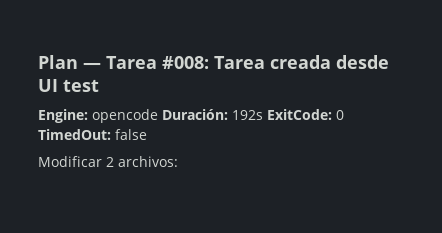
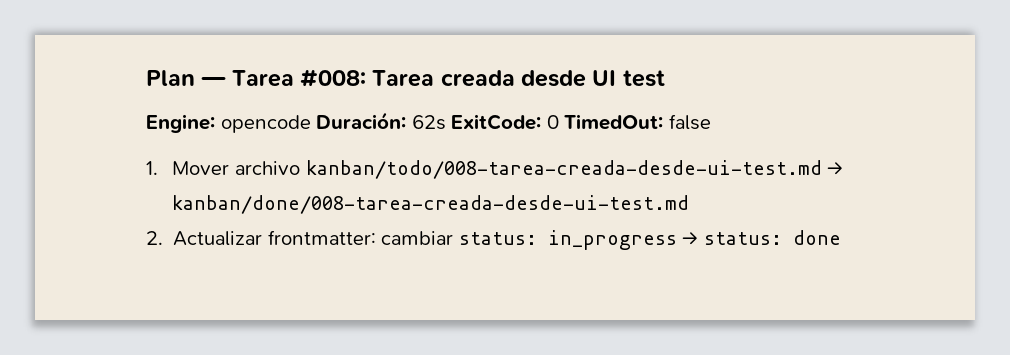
[232,110,263,120] 192s -> [411,115,446,130] 62s
[38,156,178,167] Modificar 2 archivos: -> [146,160,844,179] [172,195,690,214] [146,230,841,250] 1. Mover archivo kanban/todo/008-tarea-creada-desde-ui-test.md → kanban/done/008-tarea-creada-desde-ui-test.md // 2. Actualizar frontmatter: cambiar status: in_progress → status: done

